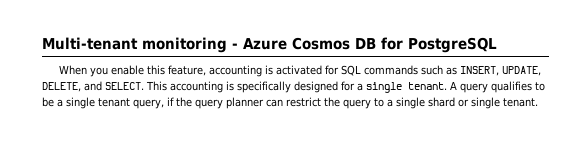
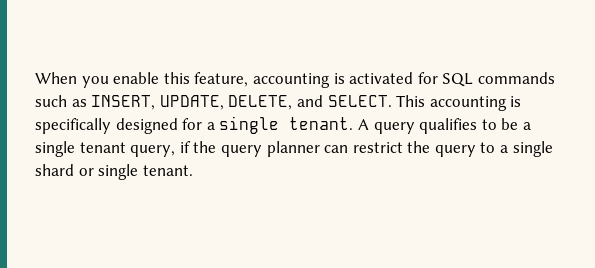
[42,37,497,53] Multi-tenant monitoring - Azure Cosmos DB for PostgreSQL // -> (35, 78) none

